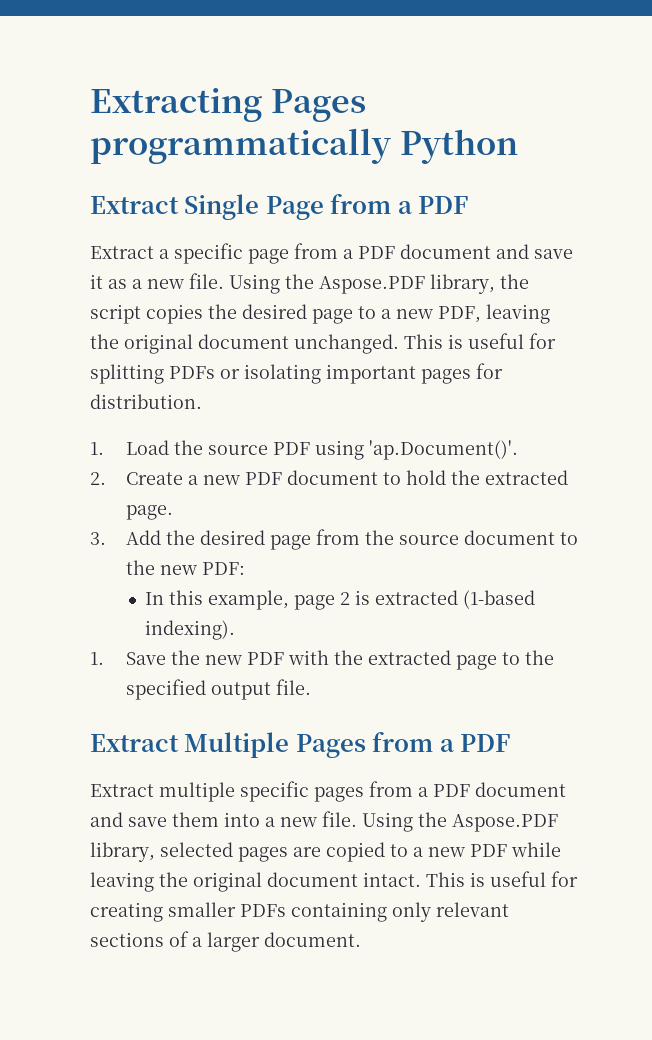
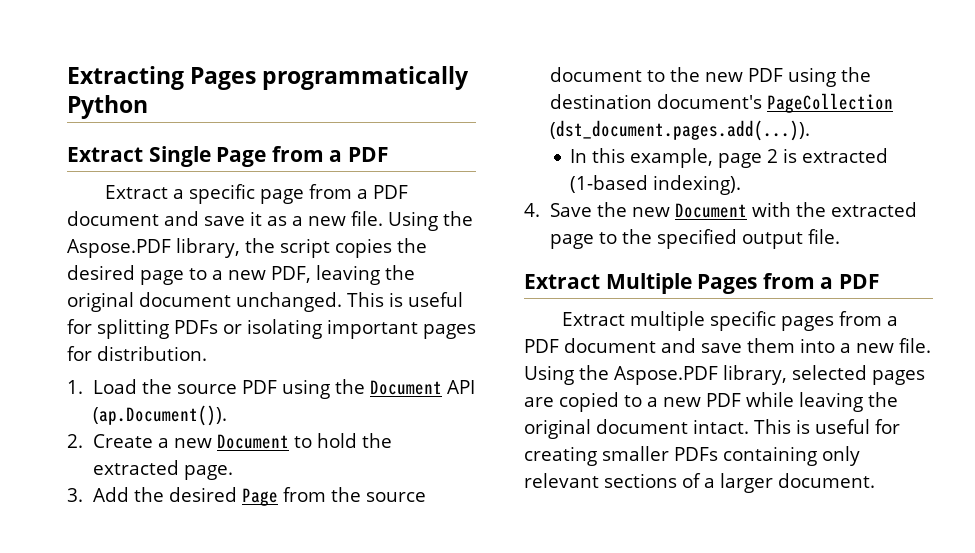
[368,440,518,460] 'ap.Document()'. -> [335,379,476,395] [93,405,228,426] the Document API (ap.Document()).
[244,470,378,485] PDF document -> [217,434,290,449] Document
[269,535,311,550] page -> [242,488,279,506] Page
[201,562,245,575] PDF: -> [748,67,872,87] [550,93,894,113] [550,120,811,141] PDF using the destination document's PageCollection (dst_document.pages.add(...)).
[90,652,104,665] 1. -> [524,203,540,217] 4.
[246,652,284,665] PDF -> [675,203,748,218] Document

